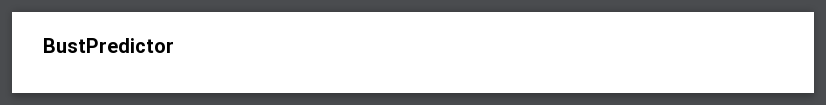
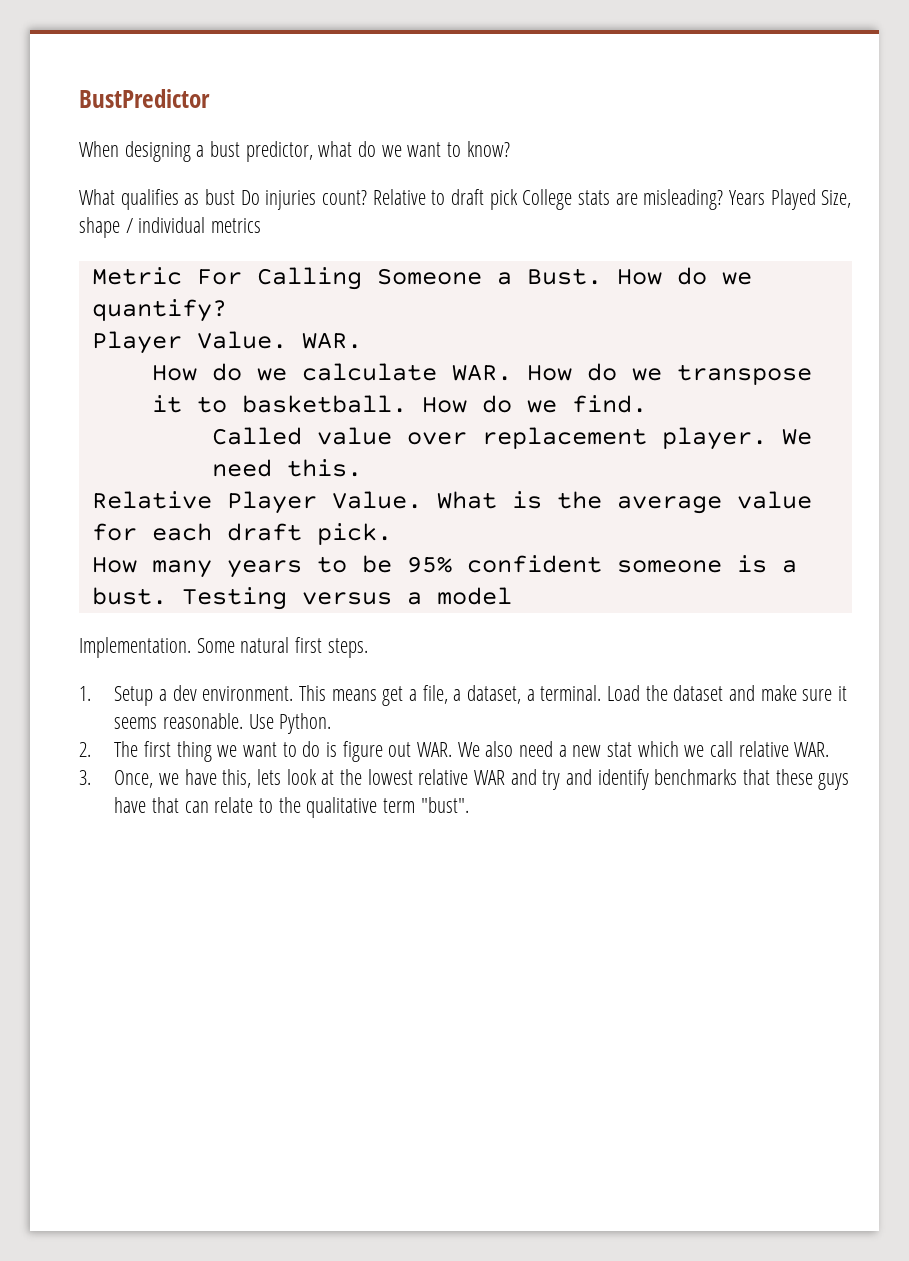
(174, 45) none -> [79,141,510,162] [79,189,852,210] [79,217,262,238] [91,267,752,290] [91,299,227,322] [91,331,362,354] [151,363,812,385] [151,395,647,413] [211,427,812,450] [211,459,362,477] [91,491,812,514] [91,523,392,545] [91,555,797,578] [91,587,512,610] [79,637,368,658] [79,685,848,706] [114,713,332,734] [79,741,830,762] [79,769,850,790] [114,797,469,818] // When designing a bust predictor, what do we want to know? // What qualifies as bust Do injuries count? Relative to draft pick College stats are misleading? Years Played Size, shape / individual metrics // Metric For Calling Someone a Bust. How do we quantify? // Player Value. WAR. // How do we calculate WAR. How do we transpose it to basketball. How do we find. // Called value over replacement player. We need this. // Relative Player Value. What is the average value for each draft pick. // How many years to be 95% confident someone is a bust. Testing versus a model // Implementation. Some natural first steps. // 1. Setup a dev environment. This means get a file, a dataset, a terminal. Load the dataset and make sure it seems reasonable. Use Python. // 2. The first thing we want to do is figure out WAR. We also need a new stat which we call relative WAR. // 3. Once, we have this, lets look at the lowest relative WAR and try and identify benchmarks that these guys have that can relate to the qualitative term "bust".

